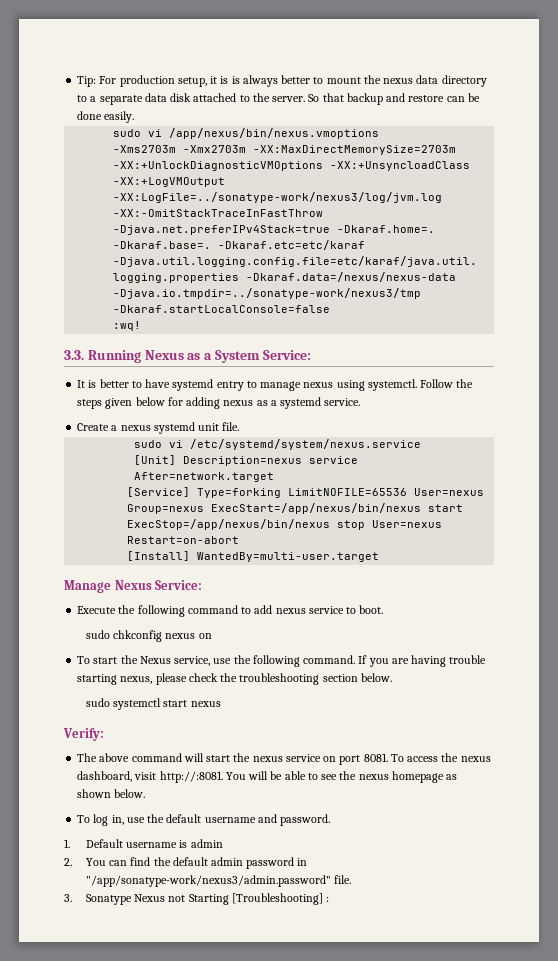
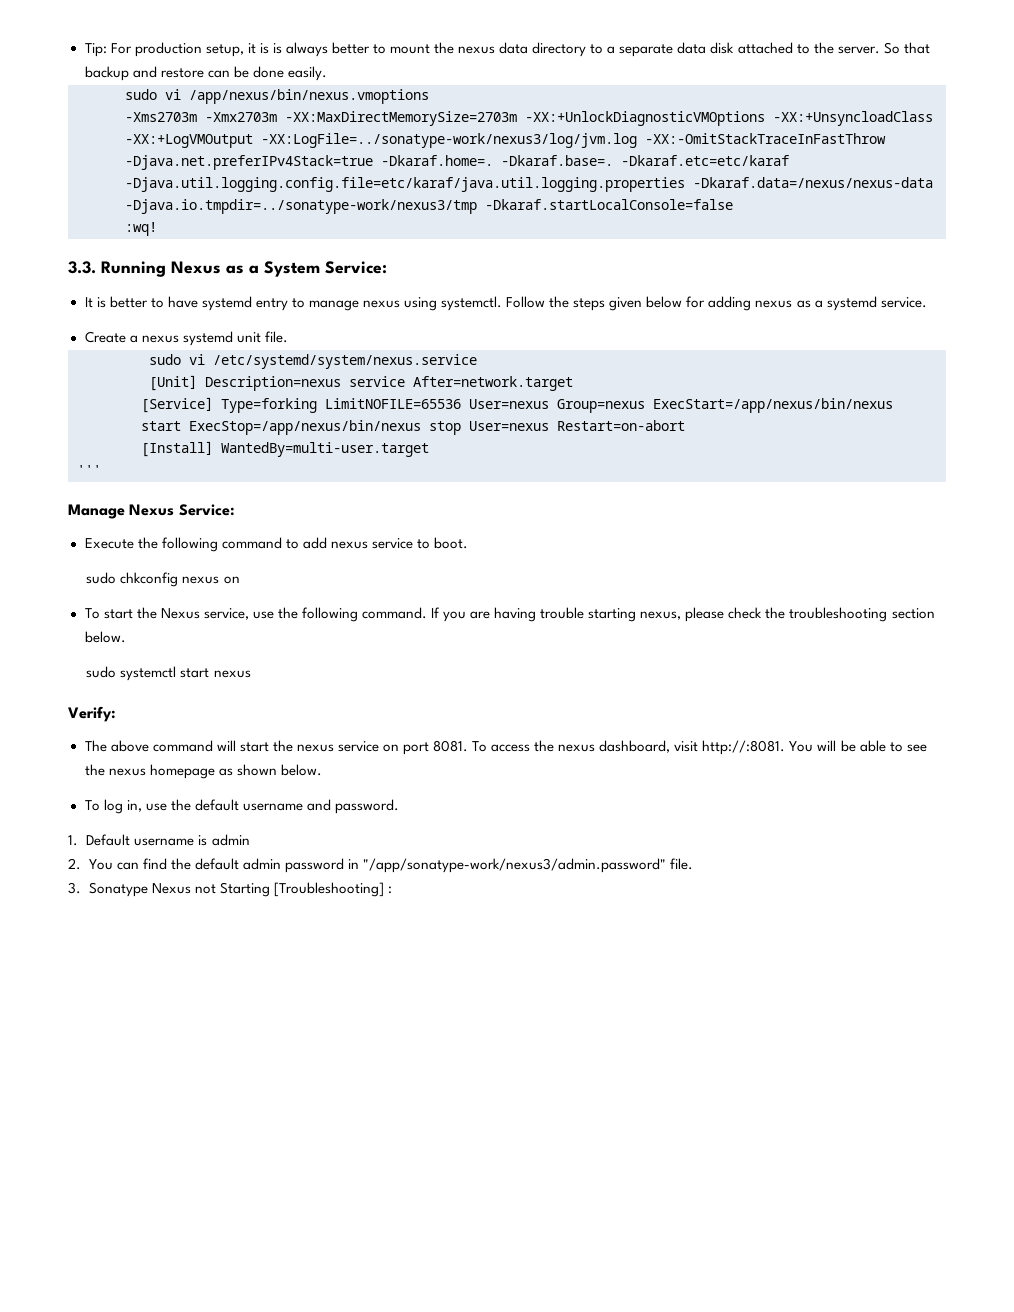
(380, 557) none -> [77,465,101,475] // '''

